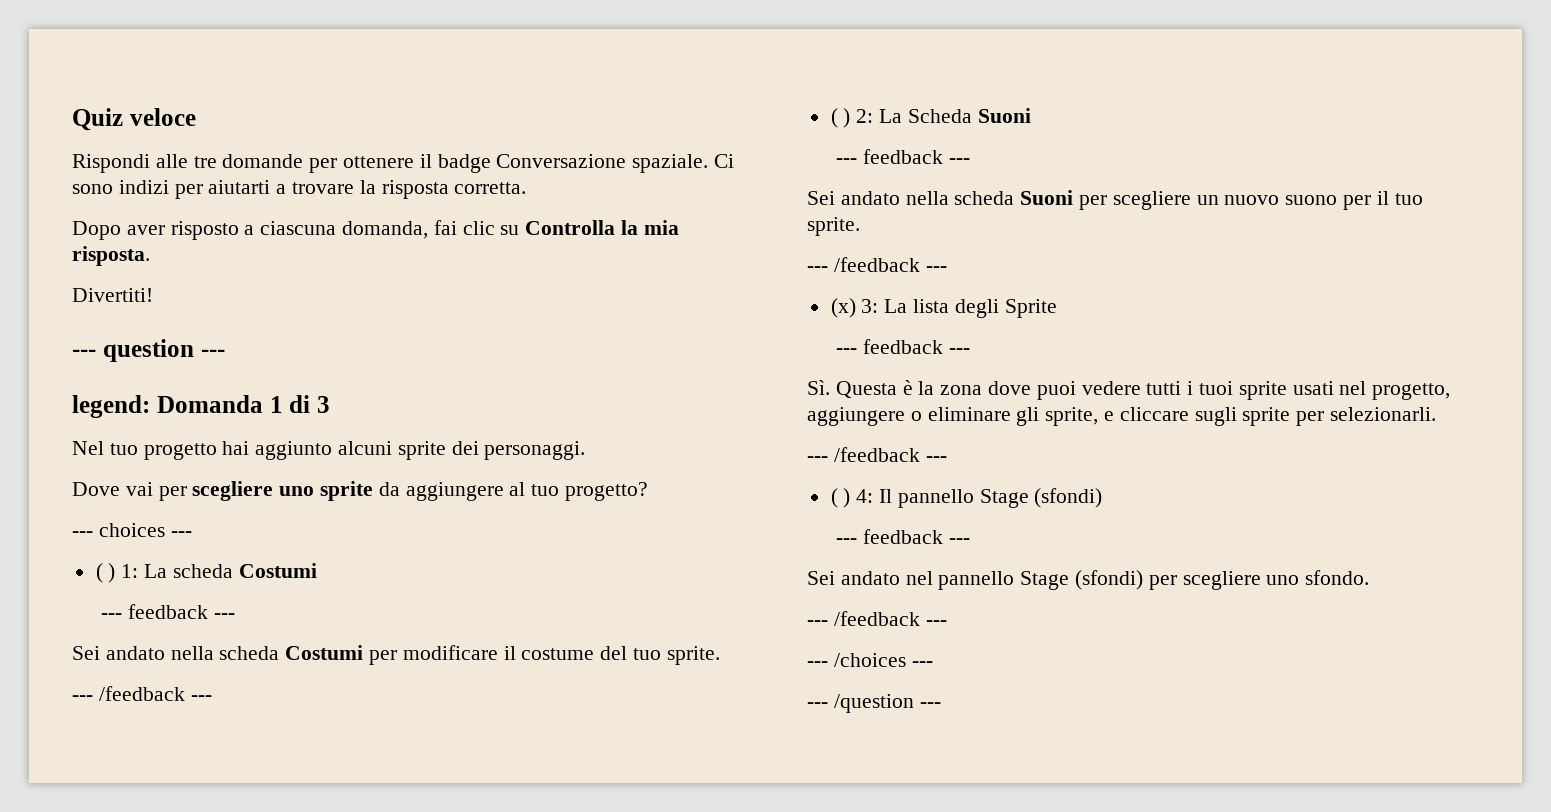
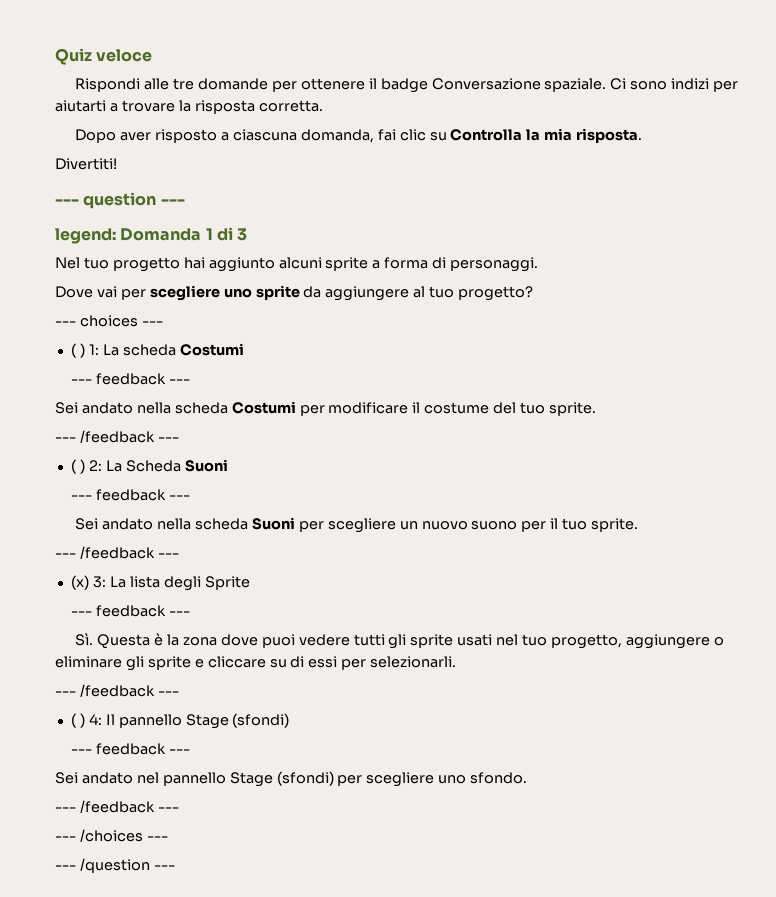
[451,441,479,455] dei -> [372,257,447,269] a forma di
[1187,381,1234,395] i tuoi -> [388,634,407,649] gli
(1367, 388) none -> [522,634,548,646] tuo
[1045,407,1099,426] sprite, -> [147,656,191,670] sprite
[1194,407,1291,426] sugli sprite -> [269,656,338,668] su di essi

